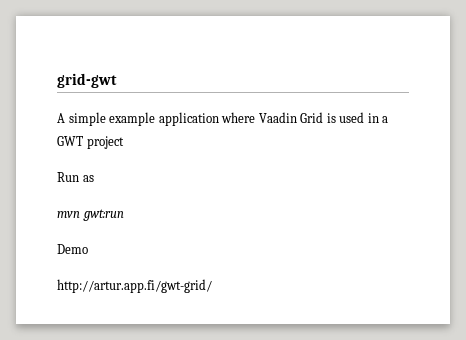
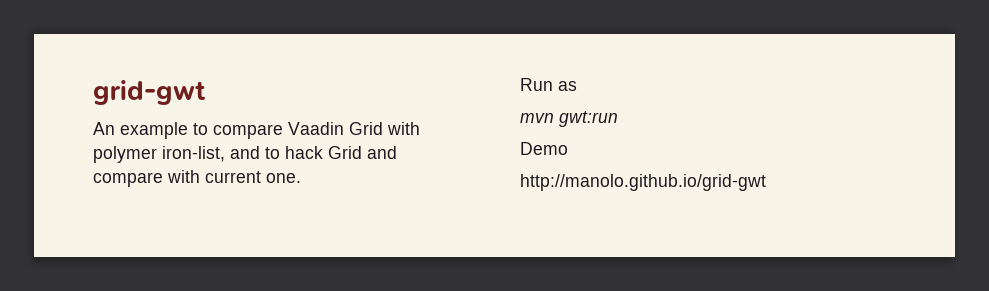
[57,112,389,126] [57,136,124,149] A simple example application where Vaadin Grid is used in a GWT project -> [93,122,420,139] [93,146,397,163] [93,170,301,187] An example to compare Vaadin Grid with polymer iron-list, and to hack Grid and compare with current one.
[57,279,212,293] http://artur.app.fi/gwt-grid/ -> [520,174,766,191] http://manolo.github.io/grid-gwt

